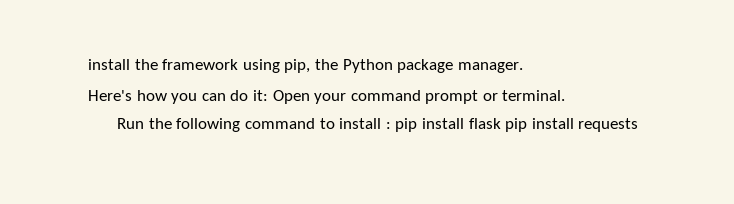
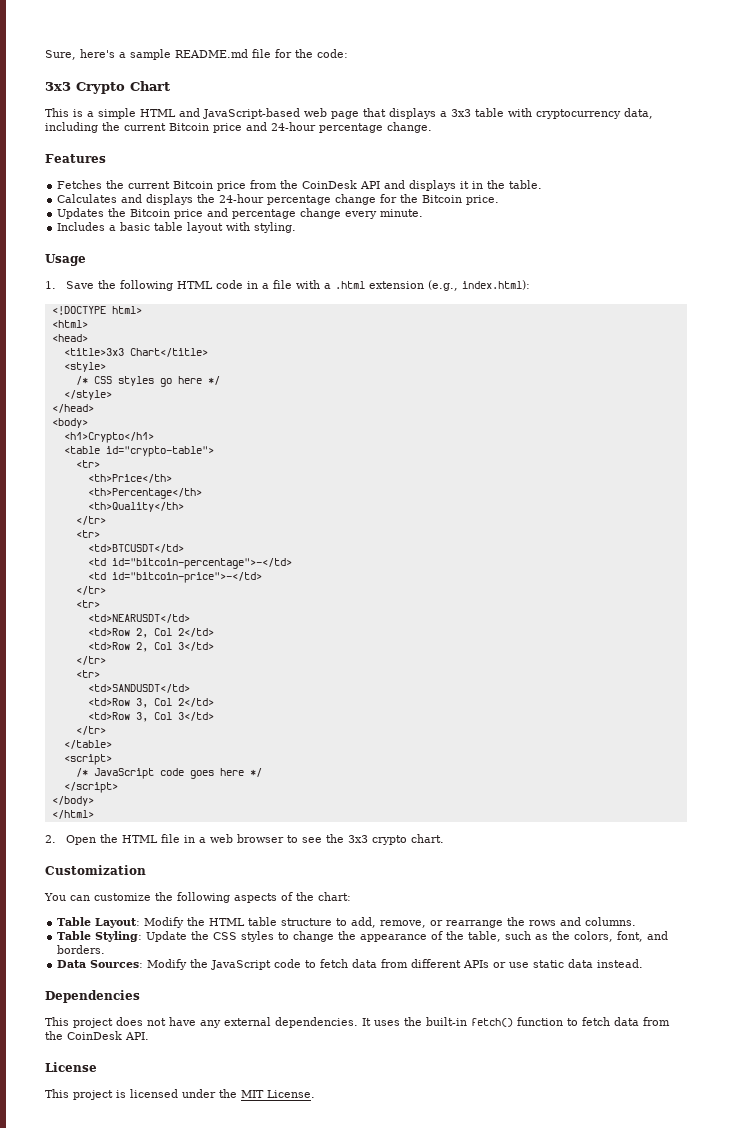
[88,59,523,73] [88,90,566,104] [117,118,639,132] install the framework using pip, the Python package manager. // Here's how you can do it: Open your command prompt or terminal. // Run the following command to install : pip install flask pip install requests -> [45,49,348,60] [45,81,170,94] [45,108,653,119] [45,122,432,133] [45,154,106,163] [57,180,543,191] [57,194,500,205] [57,208,424,219] [57,222,297,233] [45,254,86,266] [45,280,531,291] [51,306,142,315] [51,320,88,328] [51,334,88,342] [63,348,208,357] [63,362,106,372] [75,376,220,387] [63,390,112,400] [51,404,94,413] [51,418,88,428] [63,432,154,443] [63,446,214,457] [75,460,100,468] [87,474,172,483] [87,488,202,499] [87,502,184,512] [75,516,106,525] [75,530,100,538] [87,544,184,553] [87,558,292,569] [87,572,262,583] [75,586,106,595] [75,600,100,608] [87,614,190,623] [87,628,214,638] [87,642,214,652] [75,656,106,665] [75,670,100,678] [87,684,190,693] [87,698,214,708] [87,712,214,722] [75,726,106,735] [63,740,112,749] [63,754,112,765] [75,768,262,779] [63,782,118,793] [51,796,94,806] [51,810,94,819] [45,834,445,845] [45,865,146,875] [44,892,351,903] [57,917,637,928] [57,931,669,942] [57,945,106,954] [57,959,644,970] [45,990,140,1003] [45,1017,670,1028] [45,1031,149,1040] [45,1062,97,1072] [45,1089,315,1100] Sure, here's a sample README.md file for the code: // 3x3 Crypto Chart // This is a simple HTML and JavaScript-based web page that displays a 3x3 table with cryptocurrency data, including the current Bitcoin price and 24-hour percentage change. // Features // Fetches the current Bitcoin price from the CoinDesk API and displays it in the table. // Calculates and displays the 24-hour percentage change for the Bitcoin price. // Updates the Bitcoin price and percentage change every minute. // Includes a basic table layout with styling. // Usage // 1. Save the following HTML code in a file with a .html extension (e.g., index.html): // <!DOCTYPE html> // <html> // <head> // <title>3x3 Chart</title> // <style> // /* CSS styles go here */ // </style> // </head> // <body> // <h1>Crypto</h1> // <table id="crypto-table"> // <tr> // <th>Price</th> // <th>Percentage</th> // <th>Quality</th> // </tr> // <tr> // <td>BTCUSDT</td> // <td id="bitcoin-percentage">-</td> // <td id="bitcoin-price">-</td> // </tr> // <tr> // <td>NEARUSDT</td> // <td>Row 2, Col 2</td> // <td>Row 2, Col 3</td> // </tr> // <tr> // <td>SANDUSDT</td> // <td>Row 3, Col 2</td> // <td>Row 3, Col 3</td> // </tr> // </table> // <script> // /* JavaScript code goes here */ // </script> // </body> // </html> // 2. Open the HTML file in a web browser to see the 3x3 crypto chart. // Customization // You can customize the following aspects of the chart: // Table Layout: Modify the HTML table structure to add, remove, or rearrange the rows and columns. // Table Styling: Update the CSS styles to change the appearance of the table, such as the colors, font, and borders. // Data Sources: Modify the JavaScript code to fetch data from different APIs or use static data instead. // Dependencies // This project does not have any external dependencies. It uses the built-in fetch() function to fetch data from the CoinDesk API. // License // This project is licensed under the MIT License.

